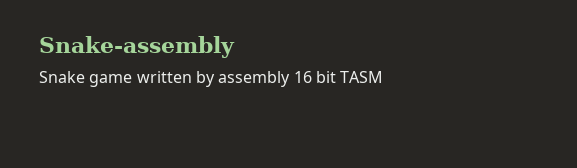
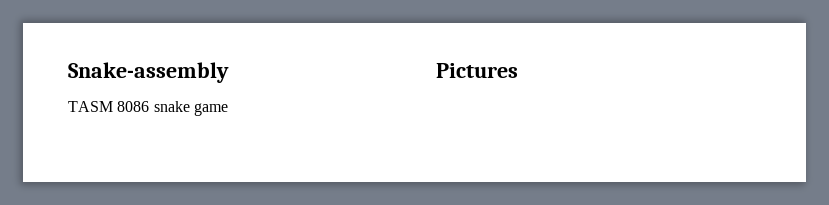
[39,71,384,87] Snake game written by assembly 16 bit TASM -> [68,101,228,116] [436,63,518,78] TASM 8086 snake game // Pictures

